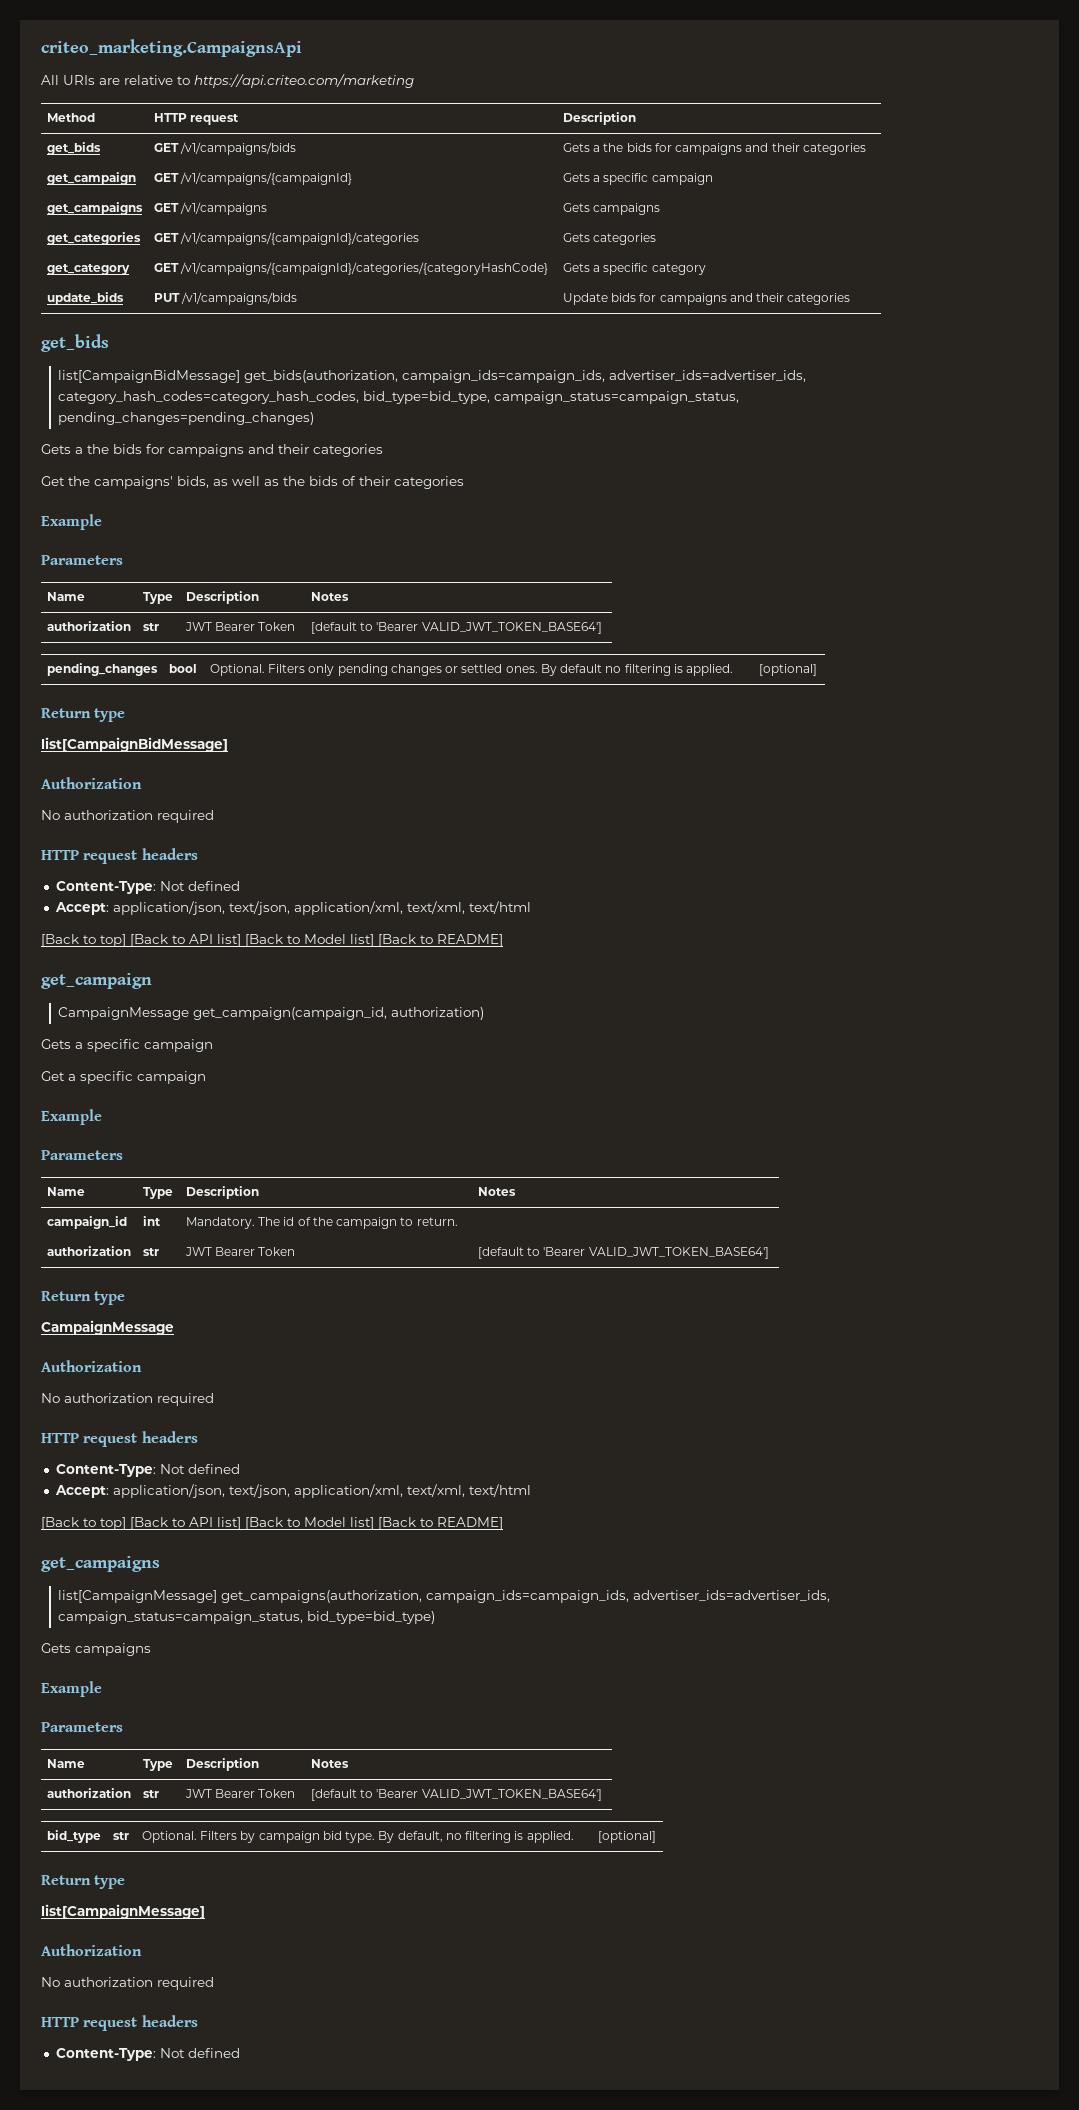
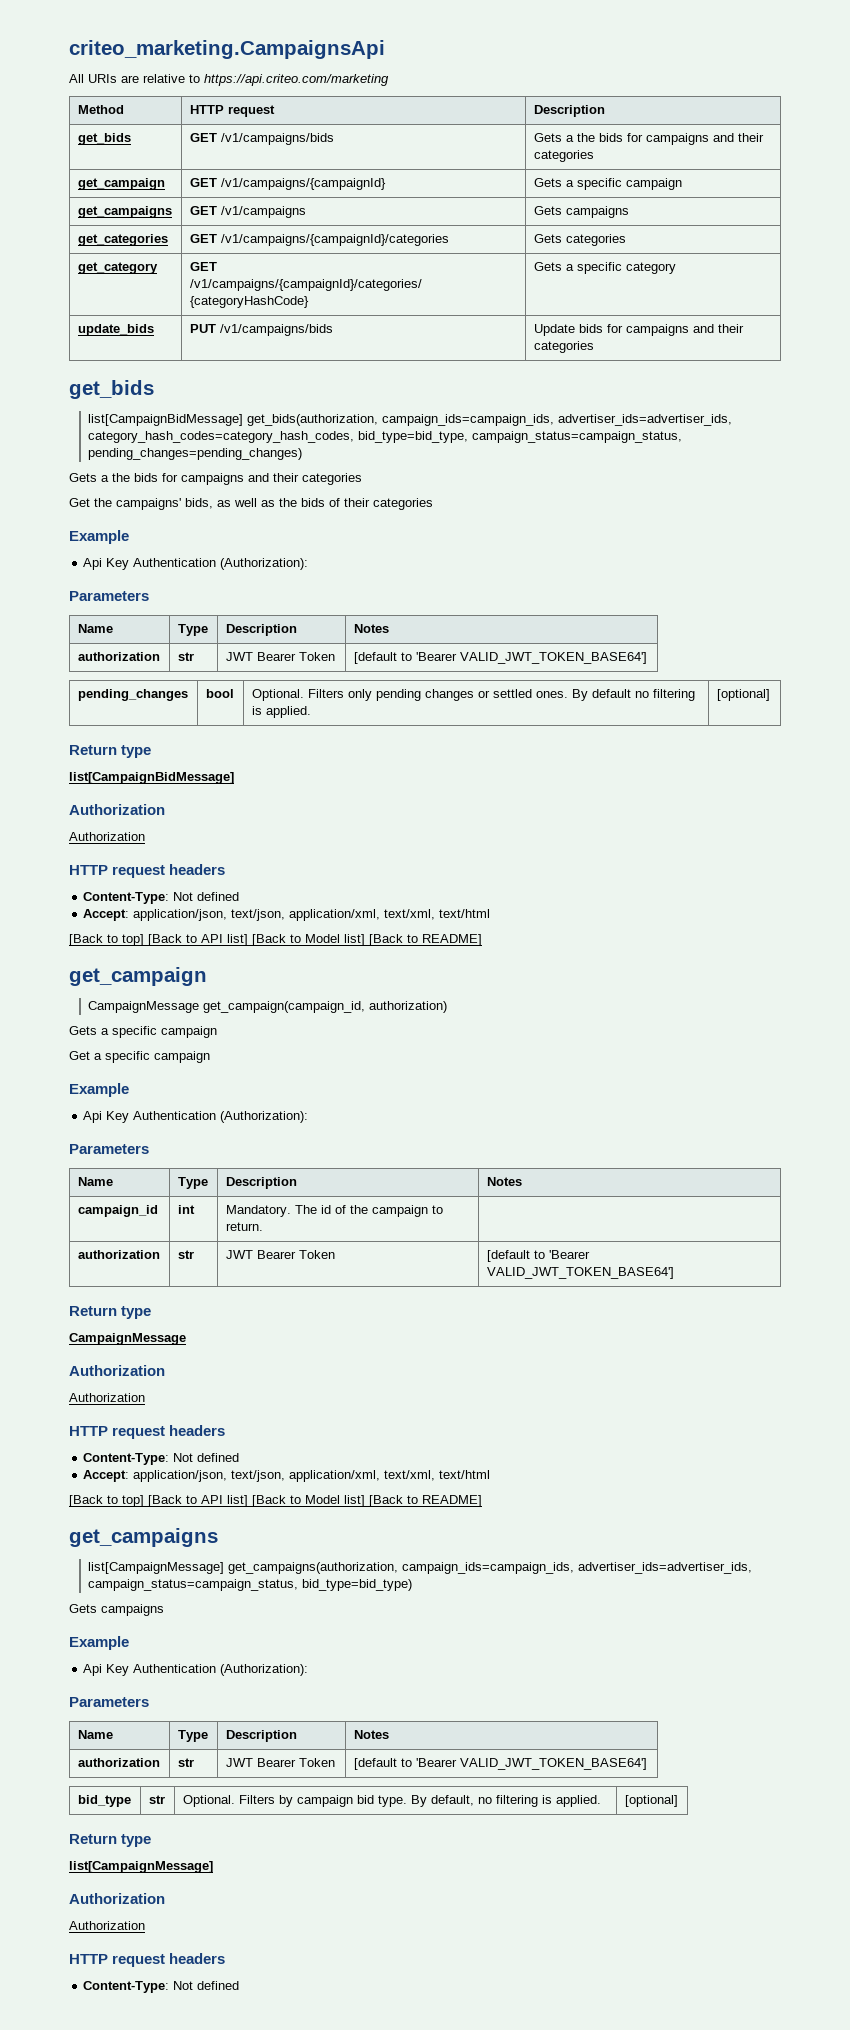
(102, 522) none -> [83,558,309,570] // Api Key Authentication (Authorization):
[41,810,214,823] No authorization required -> [69,832,145,841] Authorization
(102, 1117) none -> [83,1111,309,1123] // Api Key Authentication (Authorization):
[41,1393,214,1406] No authorization required -> [69,1393,145,1402] Authorization
(102, 1689) none -> [83,1664,309,1676] // Api Key Authentication (Authorization):
[41,1977,214,1990] No authorization required -> [69,1921,145,1930] Authorization

